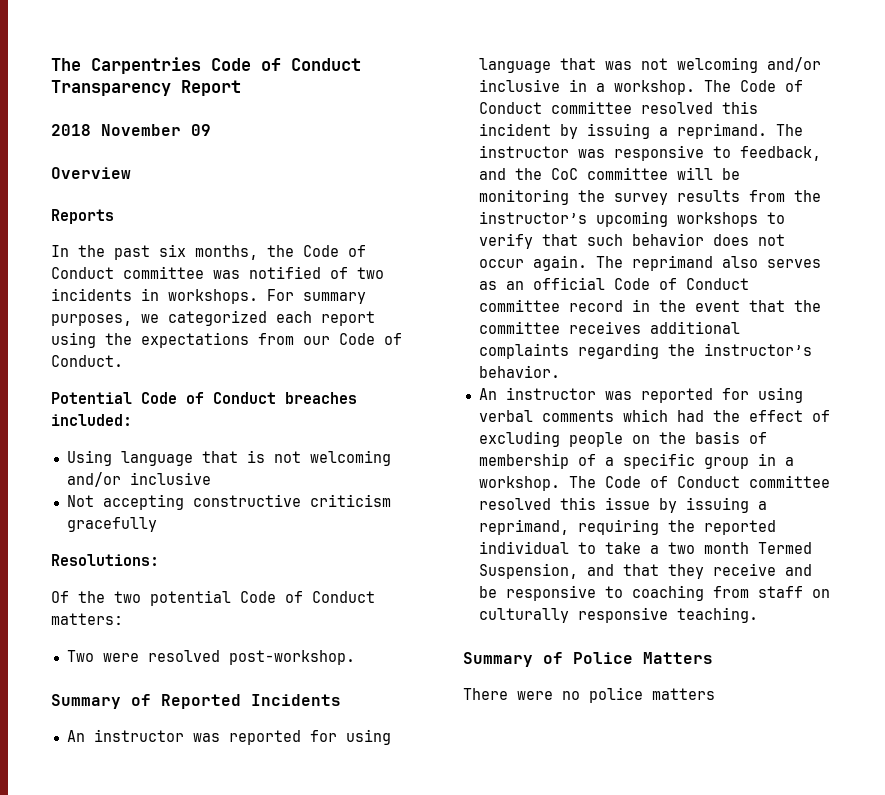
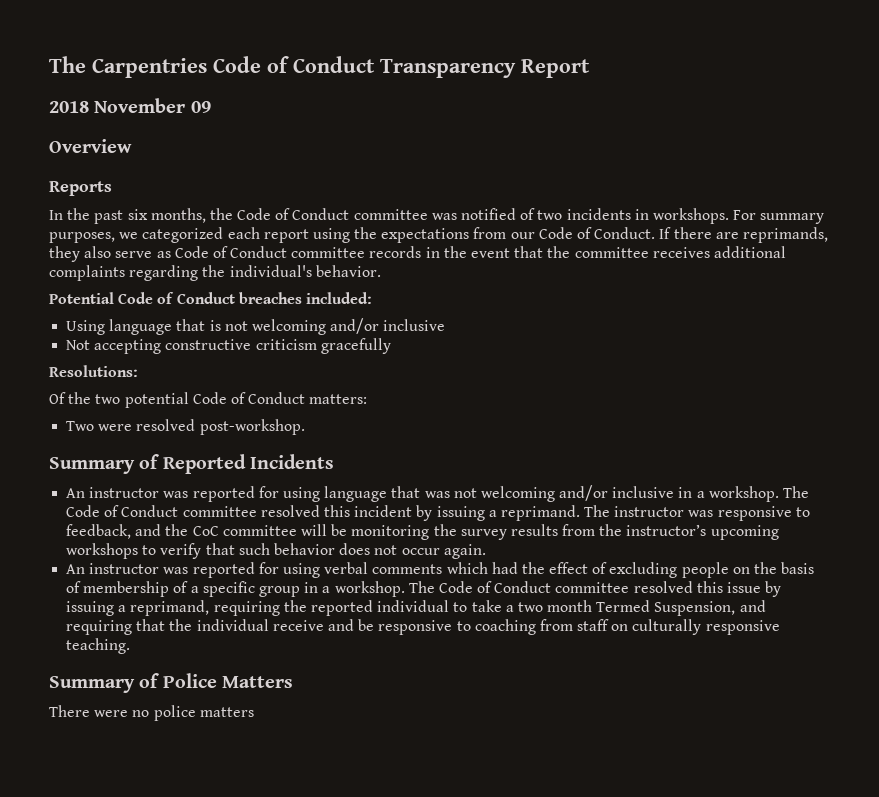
(123, 361) none -> [659,227,828,243] [49,246,786,262] [49,265,381,281] If there are reprimands, they also serve as Code of Conduct committee records in the event that the committee receives additional complaints regarding the individual's behavior.
[595,255,821,271] [478,277,749,290] [478,299,821,312] [478,321,740,334] [478,343,812,359] [478,365,560,378] The reprimand also serves as an official Code of Conduct committee record in the event that the committee receives additional complaints regarding the instructor’s behavior. -> (486, 551) none
[622,564,704,579] that they -> [66,619,269,635] requiring that the individual

